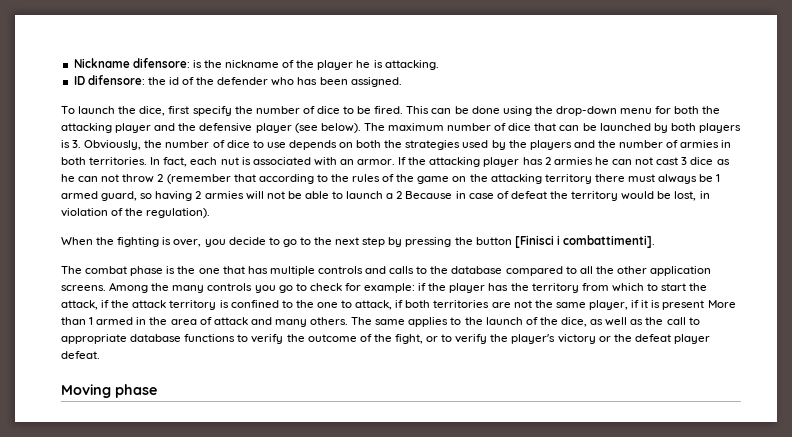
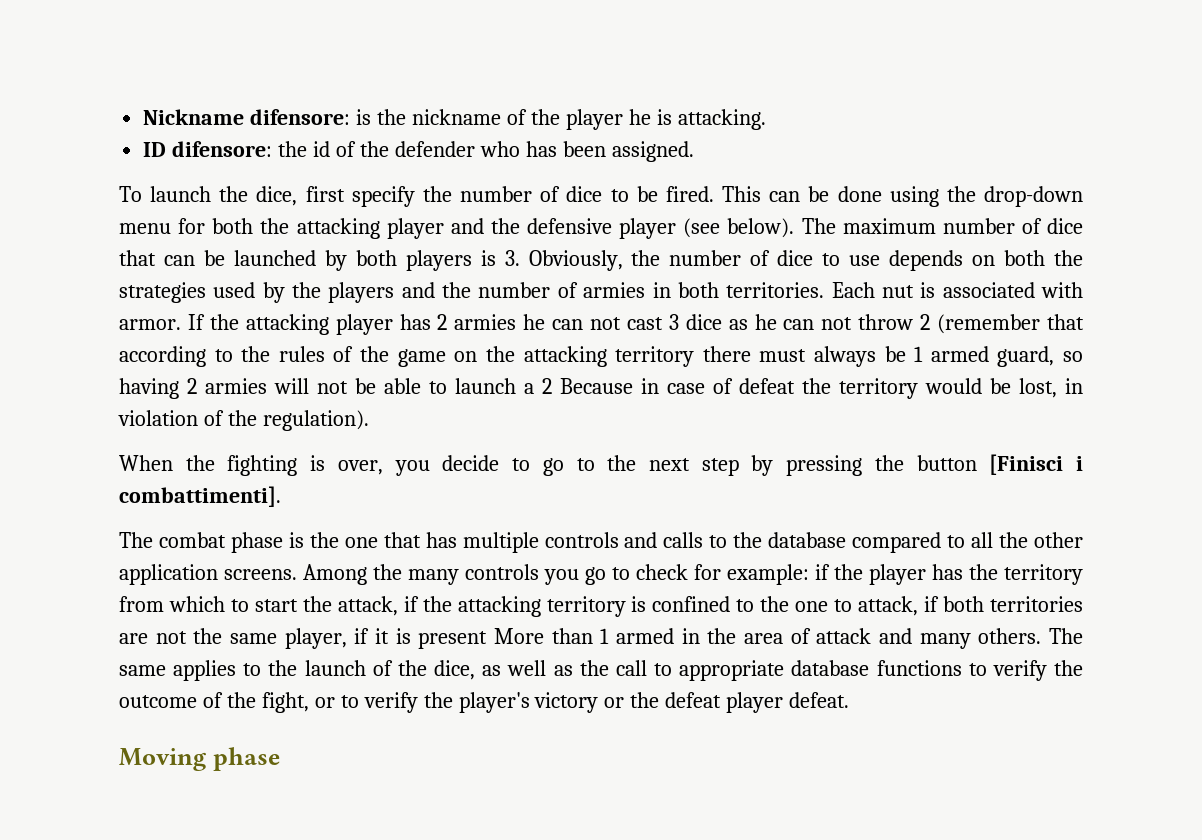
[150,157,218,167] In fact, each -> [831,282,875,298] Each
[339,159,354,165] an -> (1084, 290) none
[132,300,167,308] attack -> [457,596,541,617] attacking

